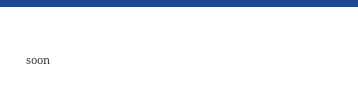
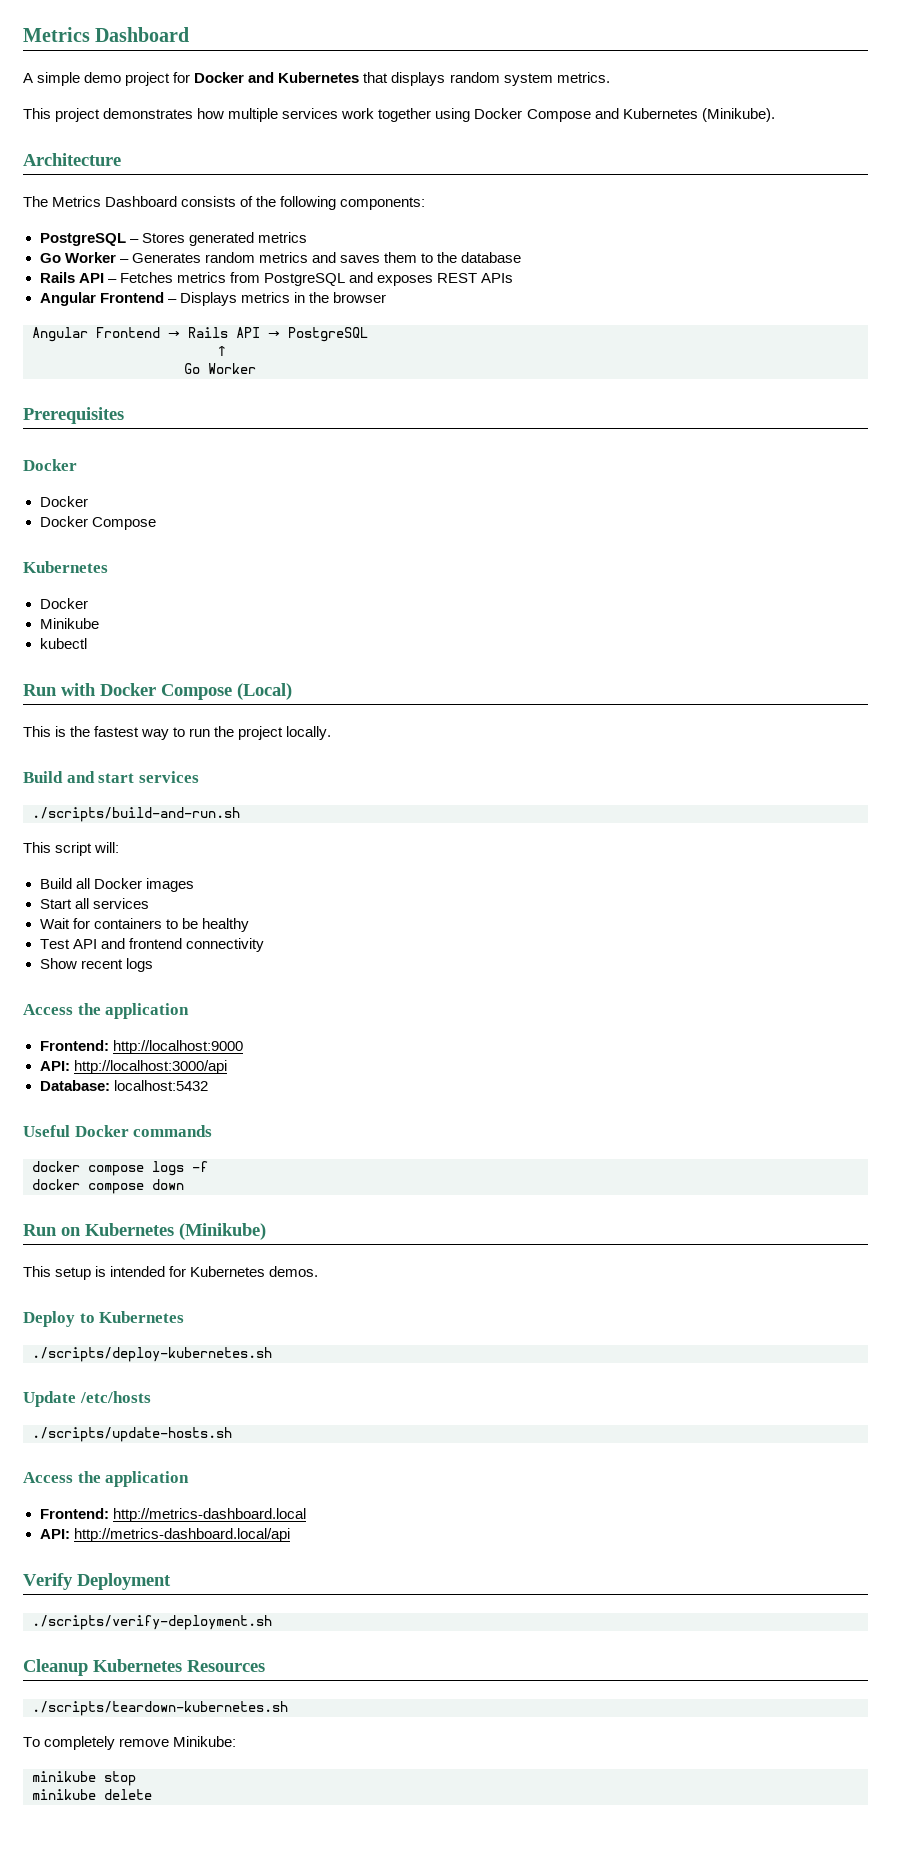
[26,58,50,64] soon -> [23,27,190,42] [23,72,610,86] [23,108,775,122] [23,153,121,166] [23,196,426,210] [39,232,307,246] [39,252,522,263] [39,272,513,286] [39,292,386,306] [32,327,368,342] [216,346,228,356] [184,363,256,374] [23,407,124,424] [23,459,77,471] [39,496,88,507] [39,516,156,530] [23,561,108,573] [39,598,88,609] [39,618,99,629] [39,638,87,649] [23,683,292,700] [23,726,332,740] [23,771,199,783] [32,807,240,822] [23,842,120,856] [39,878,194,892] [39,898,149,909] [39,918,249,932] [39,938,264,952] [39,958,153,972] [23,1003,190,1019] [39,1040,243,1054] [39,1060,227,1074] [39,1080,208,1091] [23,1125,213,1137] [32,1161,208,1176] [32,1179,184,1194] [23,1223,266,1240] [23,1266,319,1280] [23,1311,185,1327] [32,1347,272,1362] [23,1391,151,1407] [32,1427,232,1442] [23,1471,190,1487] [39,1508,306,1522] [39,1528,290,1542] [23,1573,171,1590] [32,1615,272,1630] [23,1659,265,1676] [32,1701,288,1716] [23,1736,237,1750] [32,1771,136,1786] [32,1789,152,1800] Metrics Dashboard // A simple demo project for Docker and Kubernetes that displays random system metrics. // This project demonstrates how multiple services work together using Docker Compose and Kubernetes (Minikube). // Architecture // The Metrics Dashboard consists of the following components: // PostgreSQL – Stores generated metrics // Go Worker – Generates random metrics and saves them to the database // Rails API – Fetches metrics from PostgreSQL and exposes REST APIs // Angular Frontend – Displays metrics in the browser // Angular Frontend → Rails API → PostgreSQL // ↑ // Go Worker // Prerequisites // Docker // Docker // Docker Compose // Kubernetes // Docker // Minikube // kubectl // Run with Docker Compose (Local) // This is the fastest way to run the project locally. // Build and start services // ./scripts/build-and-run.sh // This script will: // Build all Docker images // Start all services // Wait for containers to be healthy // Test API and frontend connectivity // Show recent logs // Access the application // Frontend: http://localhost:9000 // API: http://localhost:3000/api // Database: localhost:5432 // Useful Docker commands // docker compose logs -f // docker compose down // Run on Kubernetes (Minikube) // This setup is intended for Kubernetes demos. // Deploy to Kubernetes // ./scripts/deploy-kubernetes.sh // Update /etc/hosts // ./scripts/update-hosts.sh // Access the application // Frontend: http://metrics-dashboard.local // API: http://metrics-dashboard.local/api // Verify Deployment // ./scripts/verify-deployment.sh // Cleanup Kubernetes Resources // ./scripts/teardown-kubernetes.sh // To completely remove Minikube: // minikube stop // minikube delete

